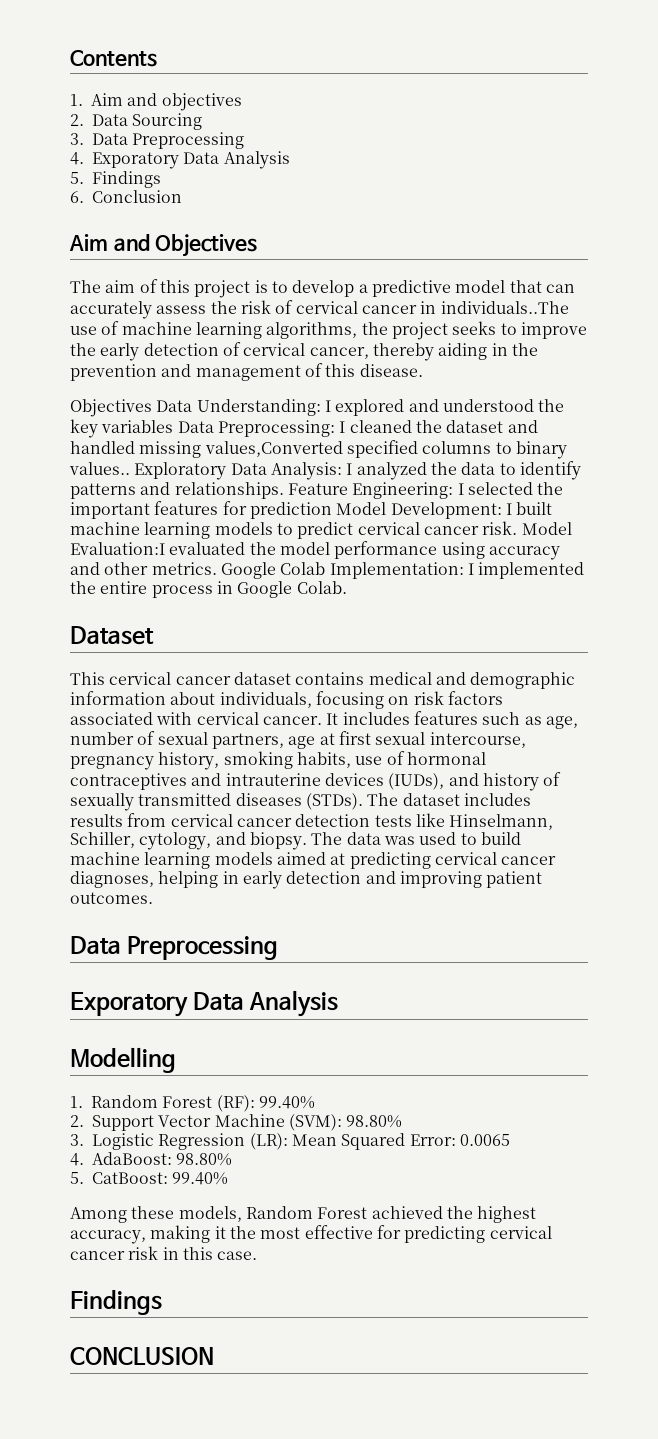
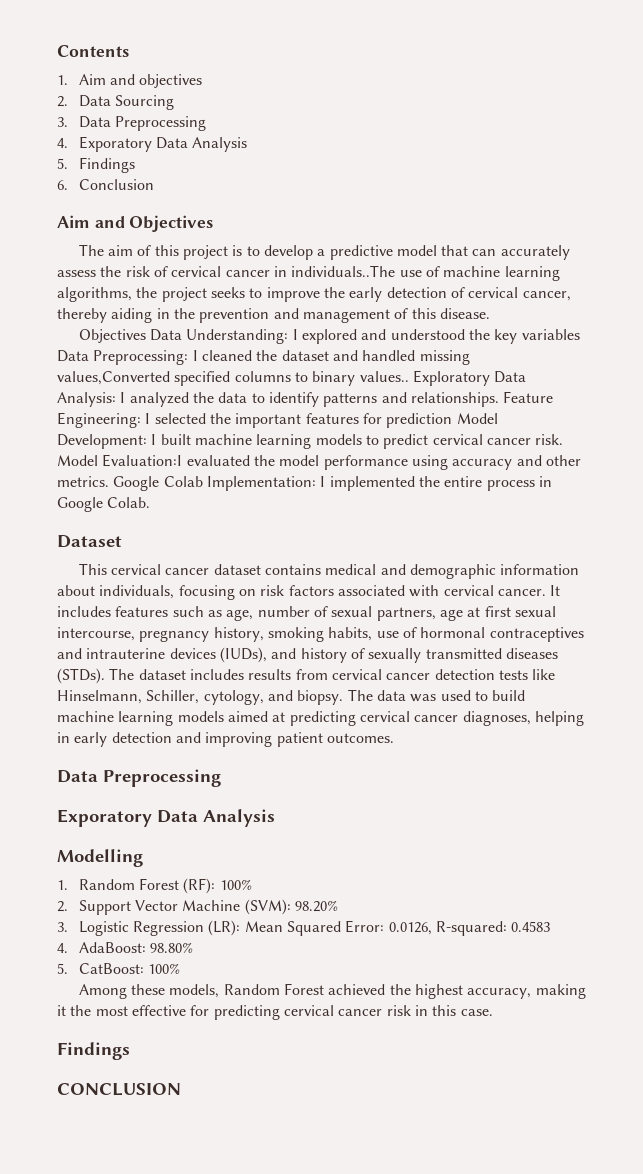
[258,1096,315,1109] 99.40% -> [219,879,252,890] 100%
[346,1115,403,1128] 98.80% -> [294,900,338,912] 98.20%
[459,1134,510,1146] 0.0065 -> [388,921,551,936] 0.0126, R-squared: 0.4583
[172,1172,229,1185] 99.40% -> [147,963,180,974] 100%

